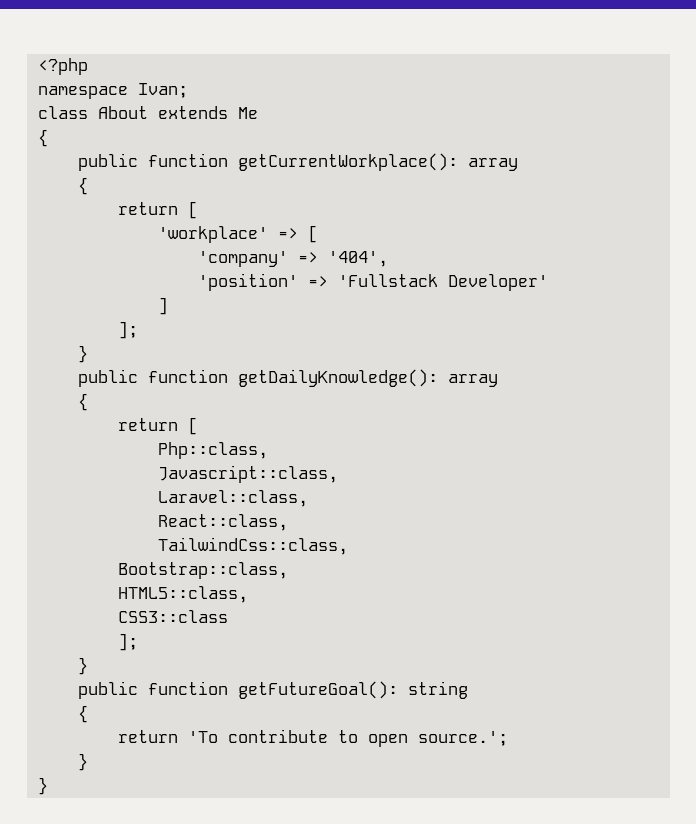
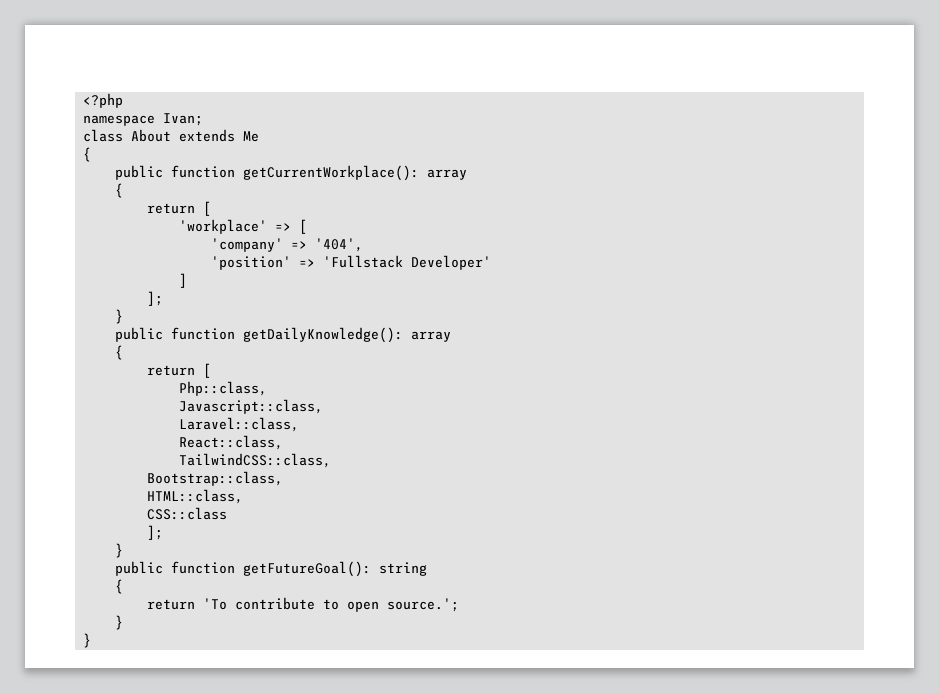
[157,537,348,555] TailwindCss::class, -> [179,453,332,468] TailwindCSS::class,
[117,586,248,603] [117,610,228,623] HTML5::class, // CSS3::class -> [147,489,244,504] [147,507,228,520] HTML::class, // CSS::class

